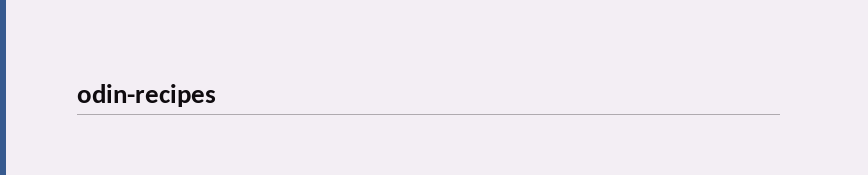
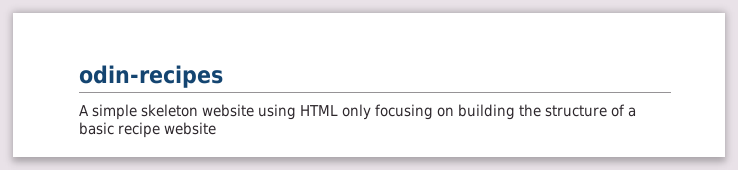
(216, 95) none -> [79,104,636,120] [79,122,216,138] // A simple skeleton website using HTML only focusing on building the structure of a basic recipe website

